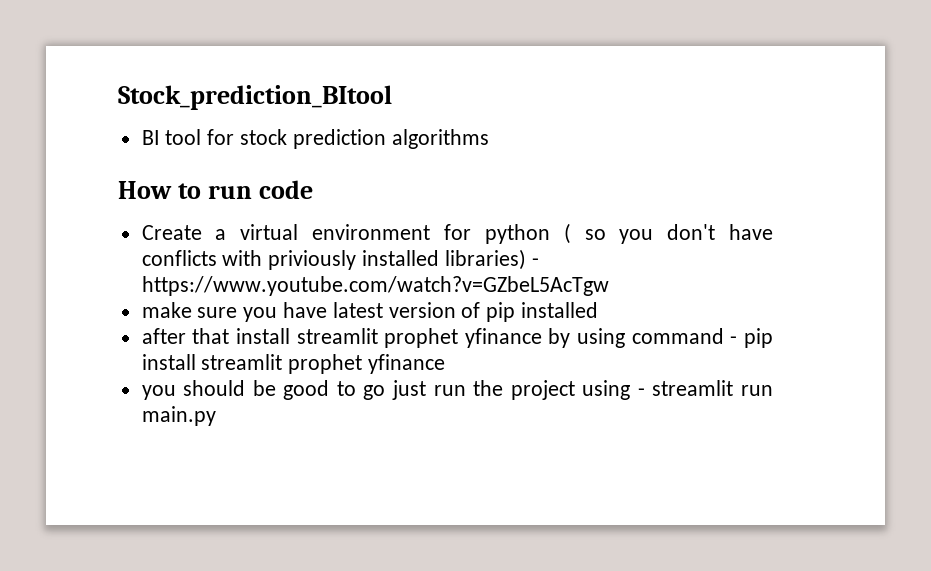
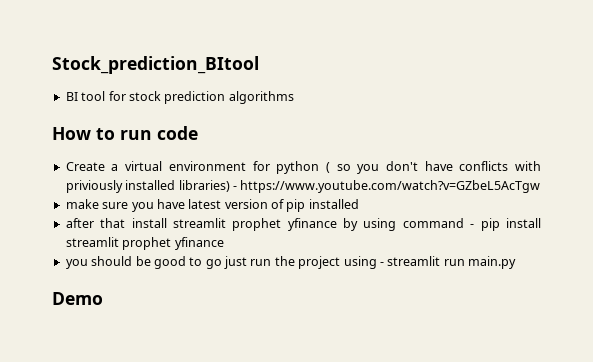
(216, 416) none -> [52,292,103,305] // Demo

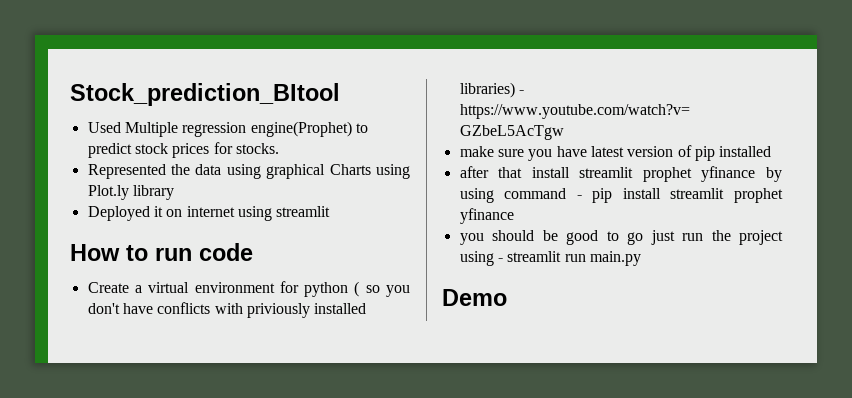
[65,91,294,104] BI tool for stock prediction algorithms -> [87,121,368,137] [87,142,279,158] [87,164,410,179] [87,185,174,200] [87,206,331,221] Used Multiple regression engine(Prophet) to predict stock prices for stocks. // Represented the data using graphical Charts using Plot.ly library // Deployed it on internet using streamlit

